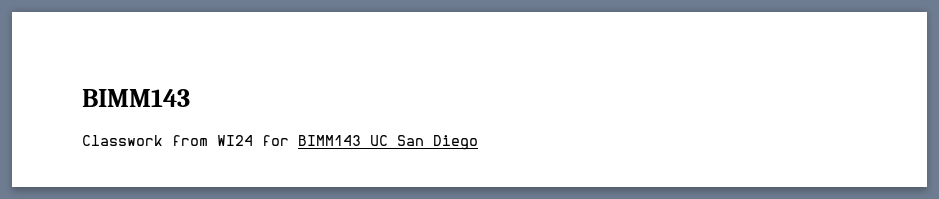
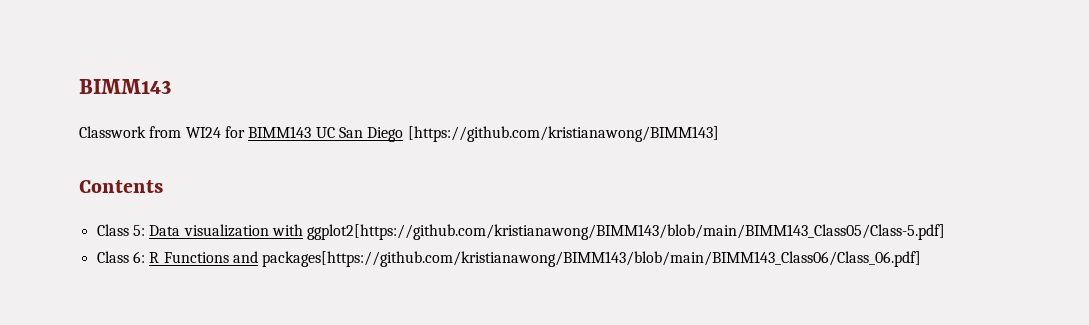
(478, 142) none -> [407,126,719,142] [79,180,163,193] [96,224,946,240] [96,251,922,267] [https://github.com/kristianawong/BIMM143] // Contents // Class 5: Data visualization with ggplot2[https://github.com/kristianawong/BIMM143/blob/main/BIMM143_Class05/Class-5.pdf] // Class 6: R Functions and packages[https://github.com/kristianawong/BIMM143/blob/main/BIMM143_Class06/Class_06.pdf]

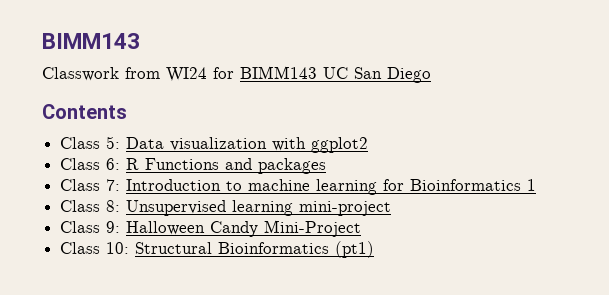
[407,126,719,142] [https://github.com/kristianawong/BIMM143] -> (431, 75) none
[307,224,946,240] ggplot2[https://github.com/kristianawong/BIMM143/blob/main/BIMM143_Class05/Class-5.pdf] -> [311,137,369,153] ggplot2
[262,251,922,267] packages[https://github.com/kristianawong/BIMM143/blob/main/BIMM143_Class06/Class_06.pdf] -> [258,158,327,174] [60,179,537,195] [60,200,392,216] [60,220,362,237] [60,241,375,258] packages // Class 7: Introduction to machine learning for Bioinformatics 1 // Class 8: Unsupervised learning mini-project // Class 9: Halloween Candy Mini-Project // Class 10: Structural Bioinformatics (pt1)

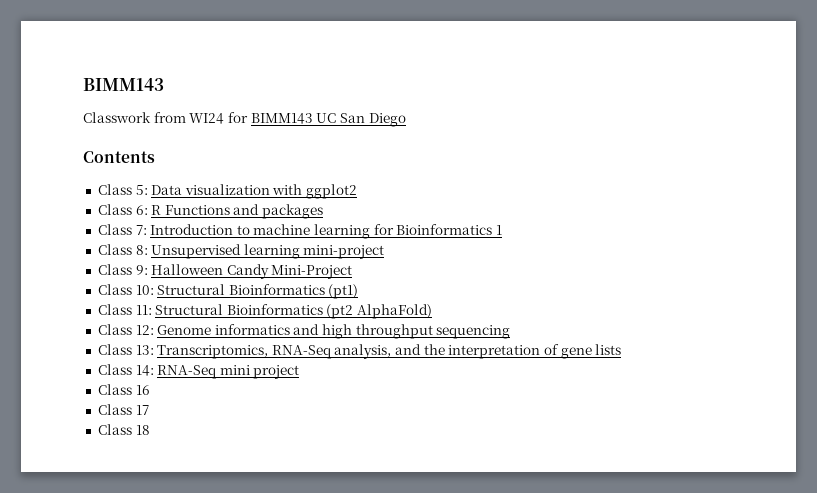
(375, 249) none -> [97,304,433,319] [97,324,511,339] [97,344,622,359] [97,364,300,379] [97,384,150,395] [97,404,149,415] [97,424,150,435] // Class 11: Structural Bioinformatics (pt2 AlphaFold) // Class 12: Genome informatics and high throughput sequencing // Class 13: Transcriptomics, RNA-Seq analysis, and the interpretation of gene lists // Class 14: RNA-Seq mini project // Class 16 // Class 17 // Class 18

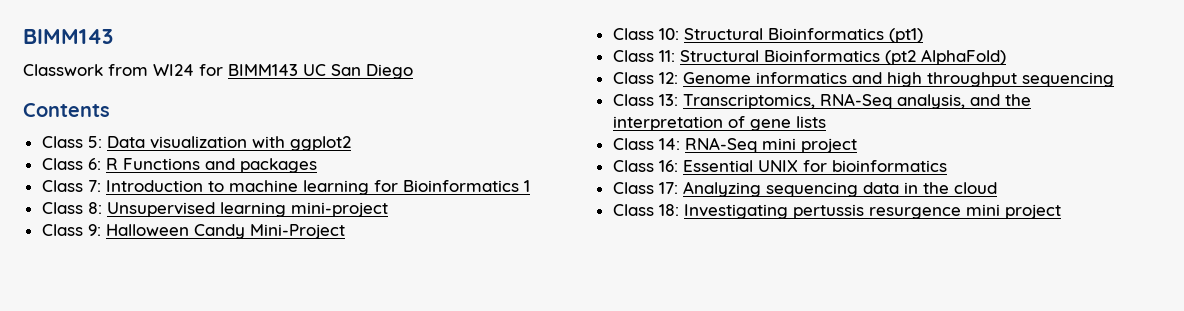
[135,385,150,395] [97,404,149,415] [97,424,150,435] 16 // Class 17 // Class 18 -> [658,160,947,172] [612,181,997,197] [612,204,1061,219] 16: Essential UNIX for bioinformatics // Class 17: Analyzing sequencing data in the cloud // Class 18: Investigating pertussis resurgence mini project

